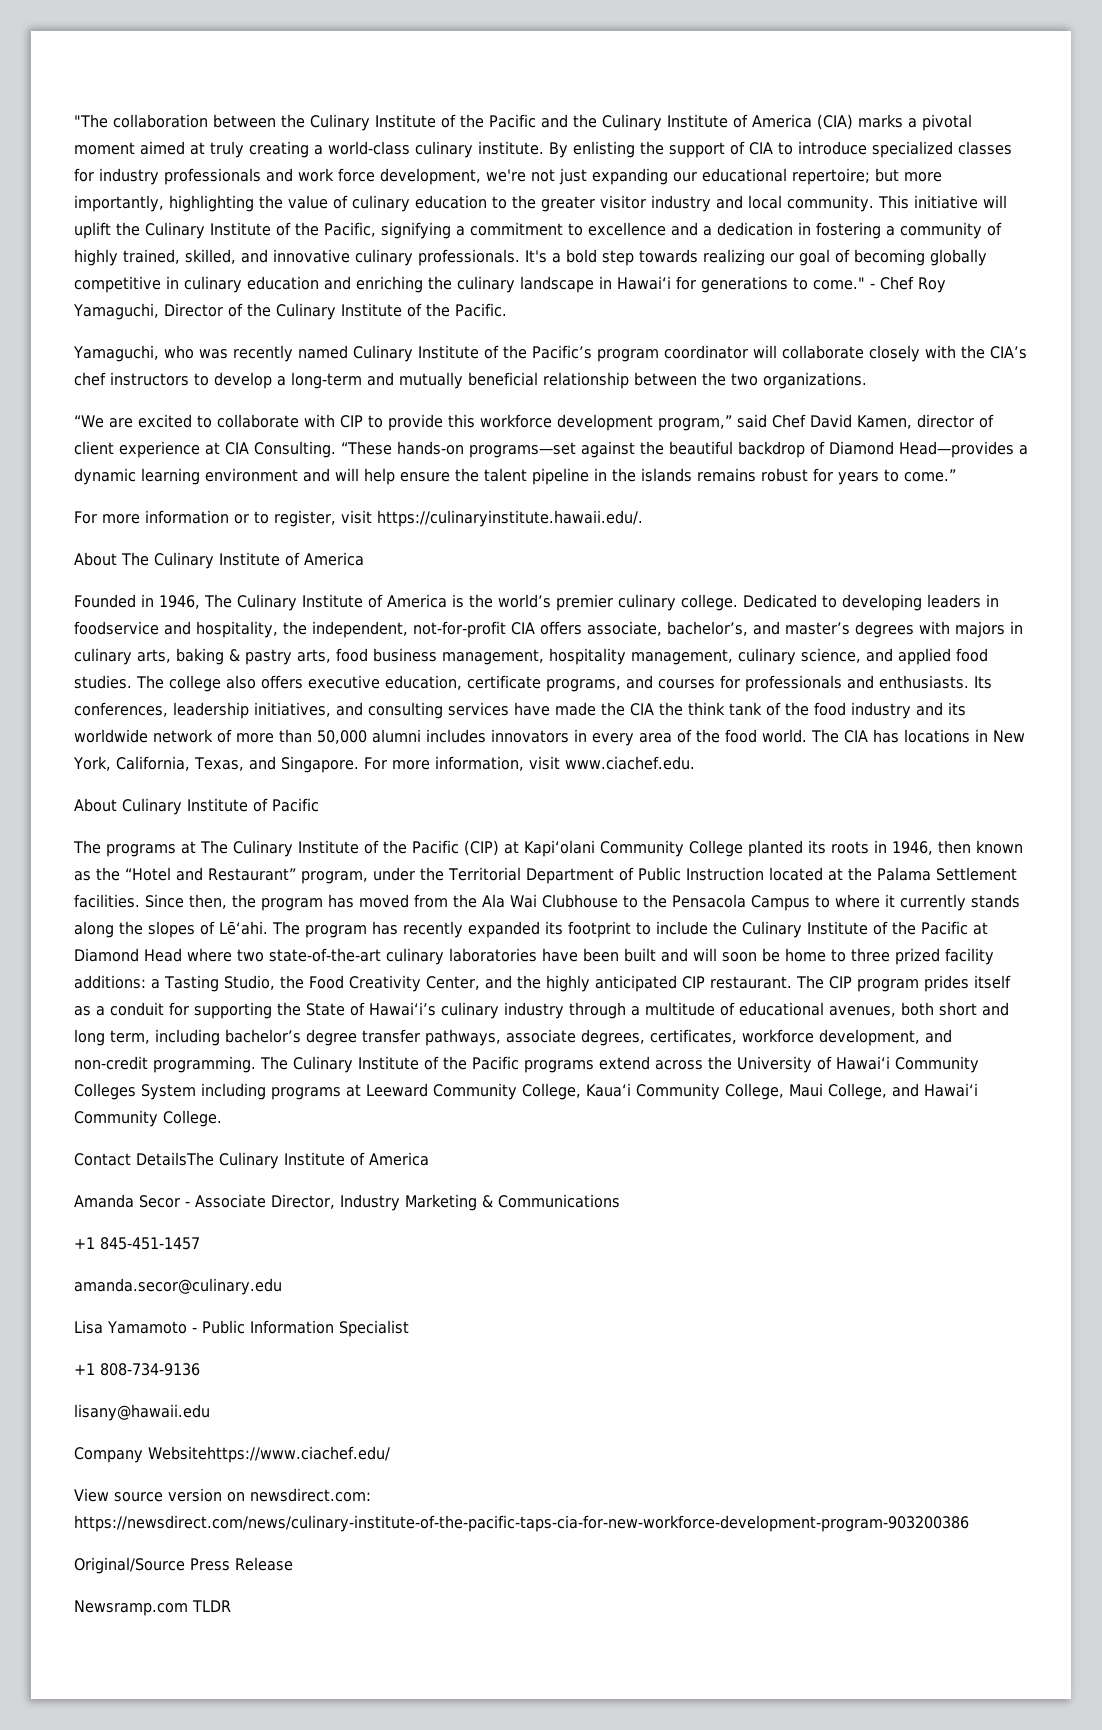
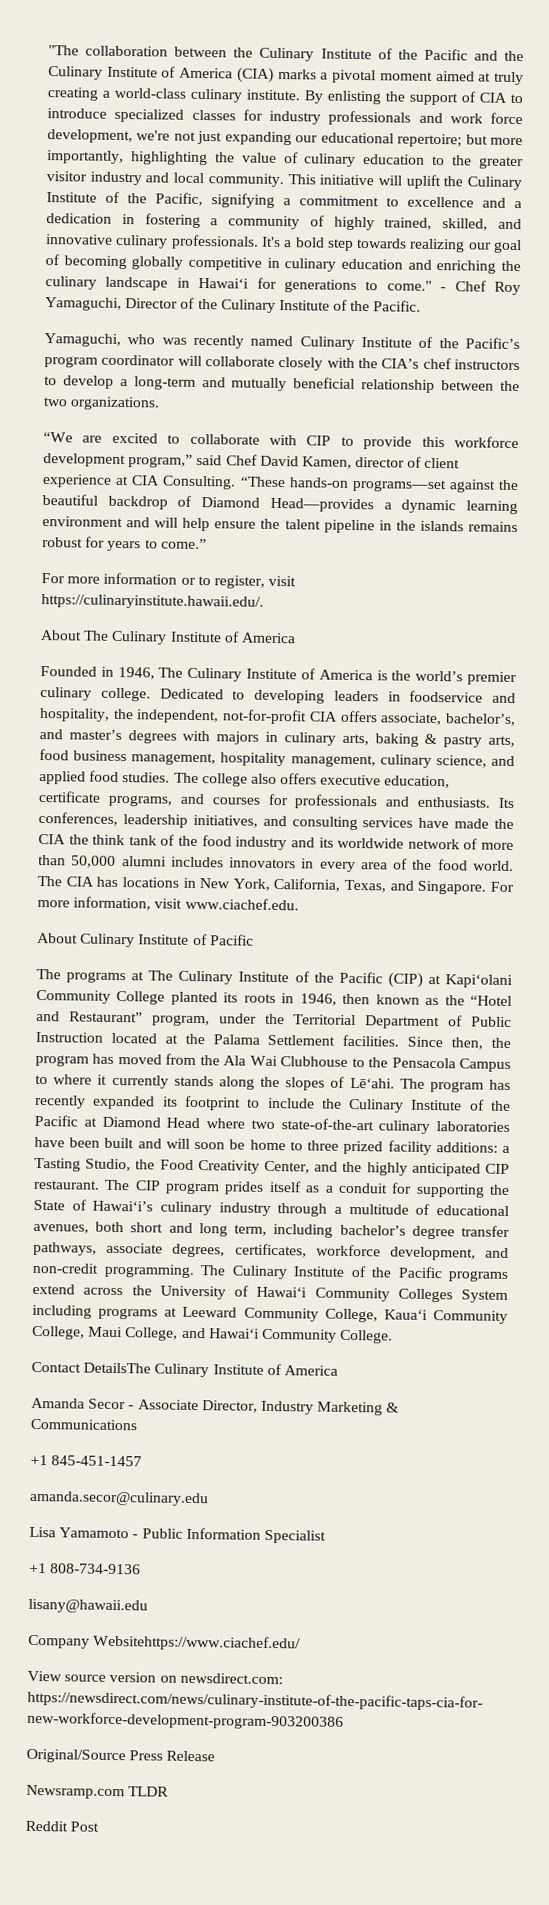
(231, 1606) none -> [25,1820,100,1832] // Reddit Post

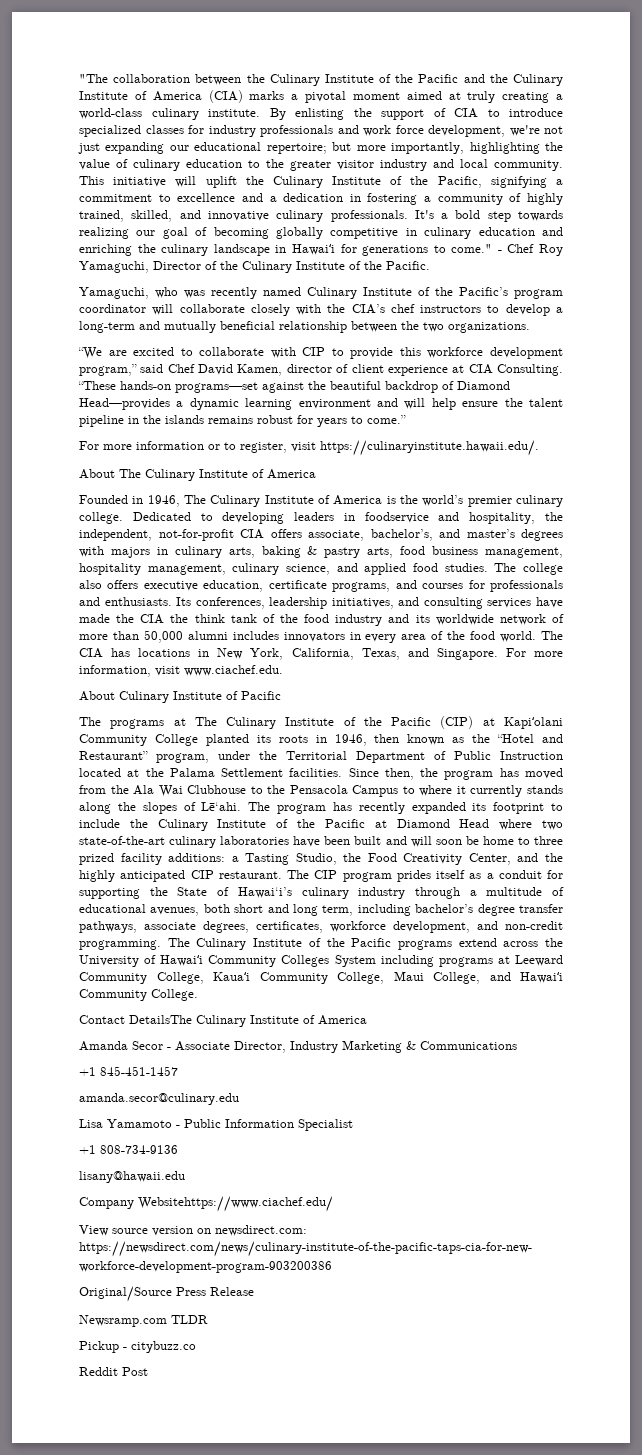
(170, 1791) none -> [79,1341,196,1353] // Pickup - citybuzz.co

